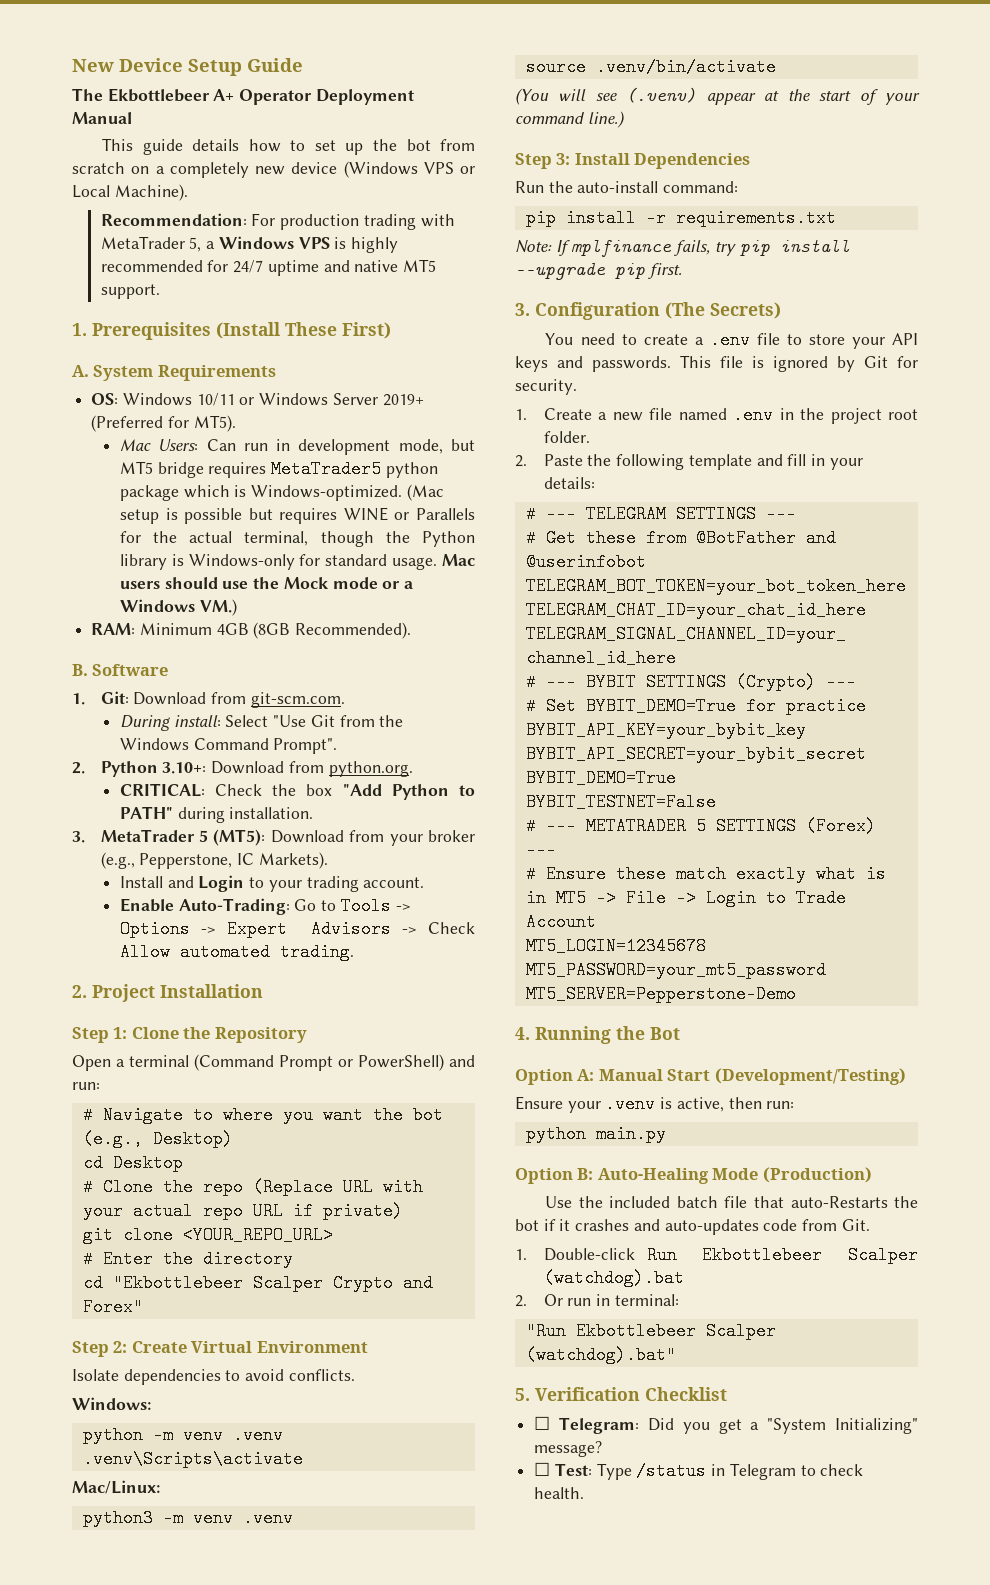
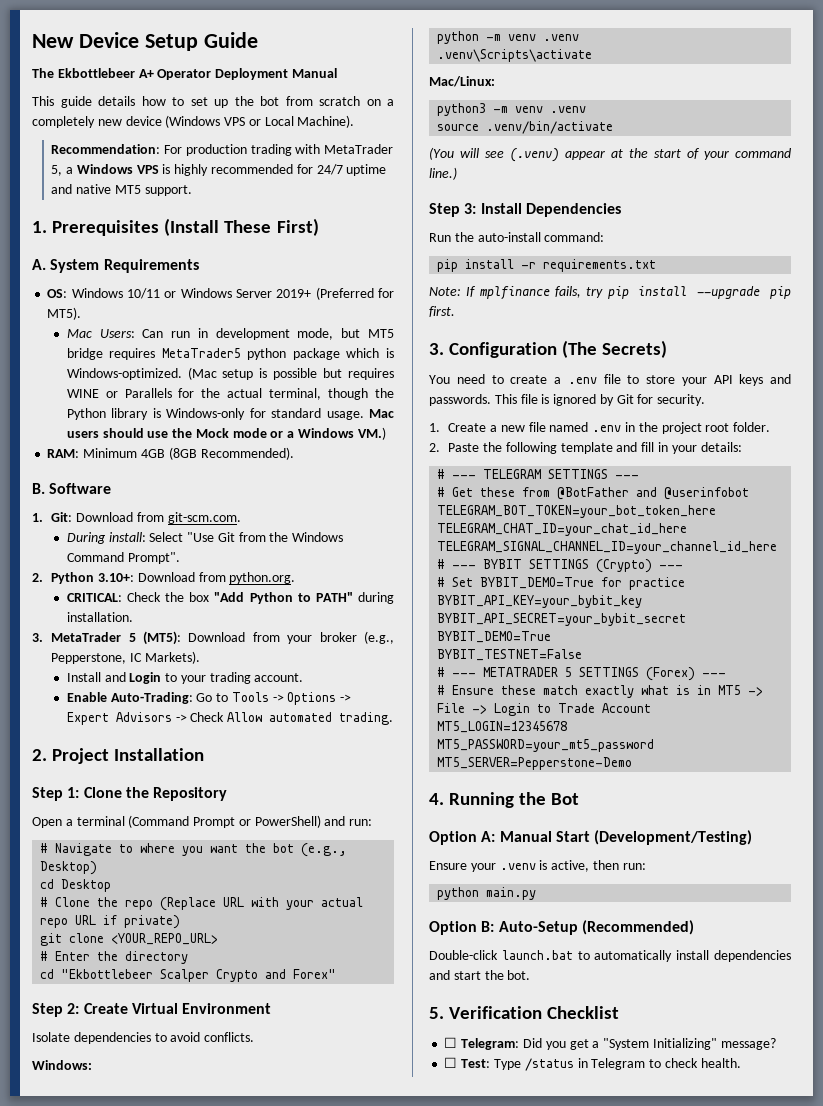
[597,1167,872,1184] [545,1196,918,1208] [515,1219,870,1235] [515,1246,918,1264] [543,1269,684,1287] [515,1294,679,1307] [525,1322,776,1340] [525,1346,676,1364] Auto-Healing Mode (Production) // Use the included batch file that auto-Restarts the bot if it crashes and auto-updates code from Git. // 1. Double-click Run Ekbottlebeer Scalper (watchdog).bat // 2. Or run in terminal: // "Run Ekbottlebeer Scalper (watchdog).bat" -> [498,920,694,935] [429,950,791,962] [429,970,531,980] Auto-Setup (Recommended) // Double-click launch.bat to automatically install dependencies and start the bot.

